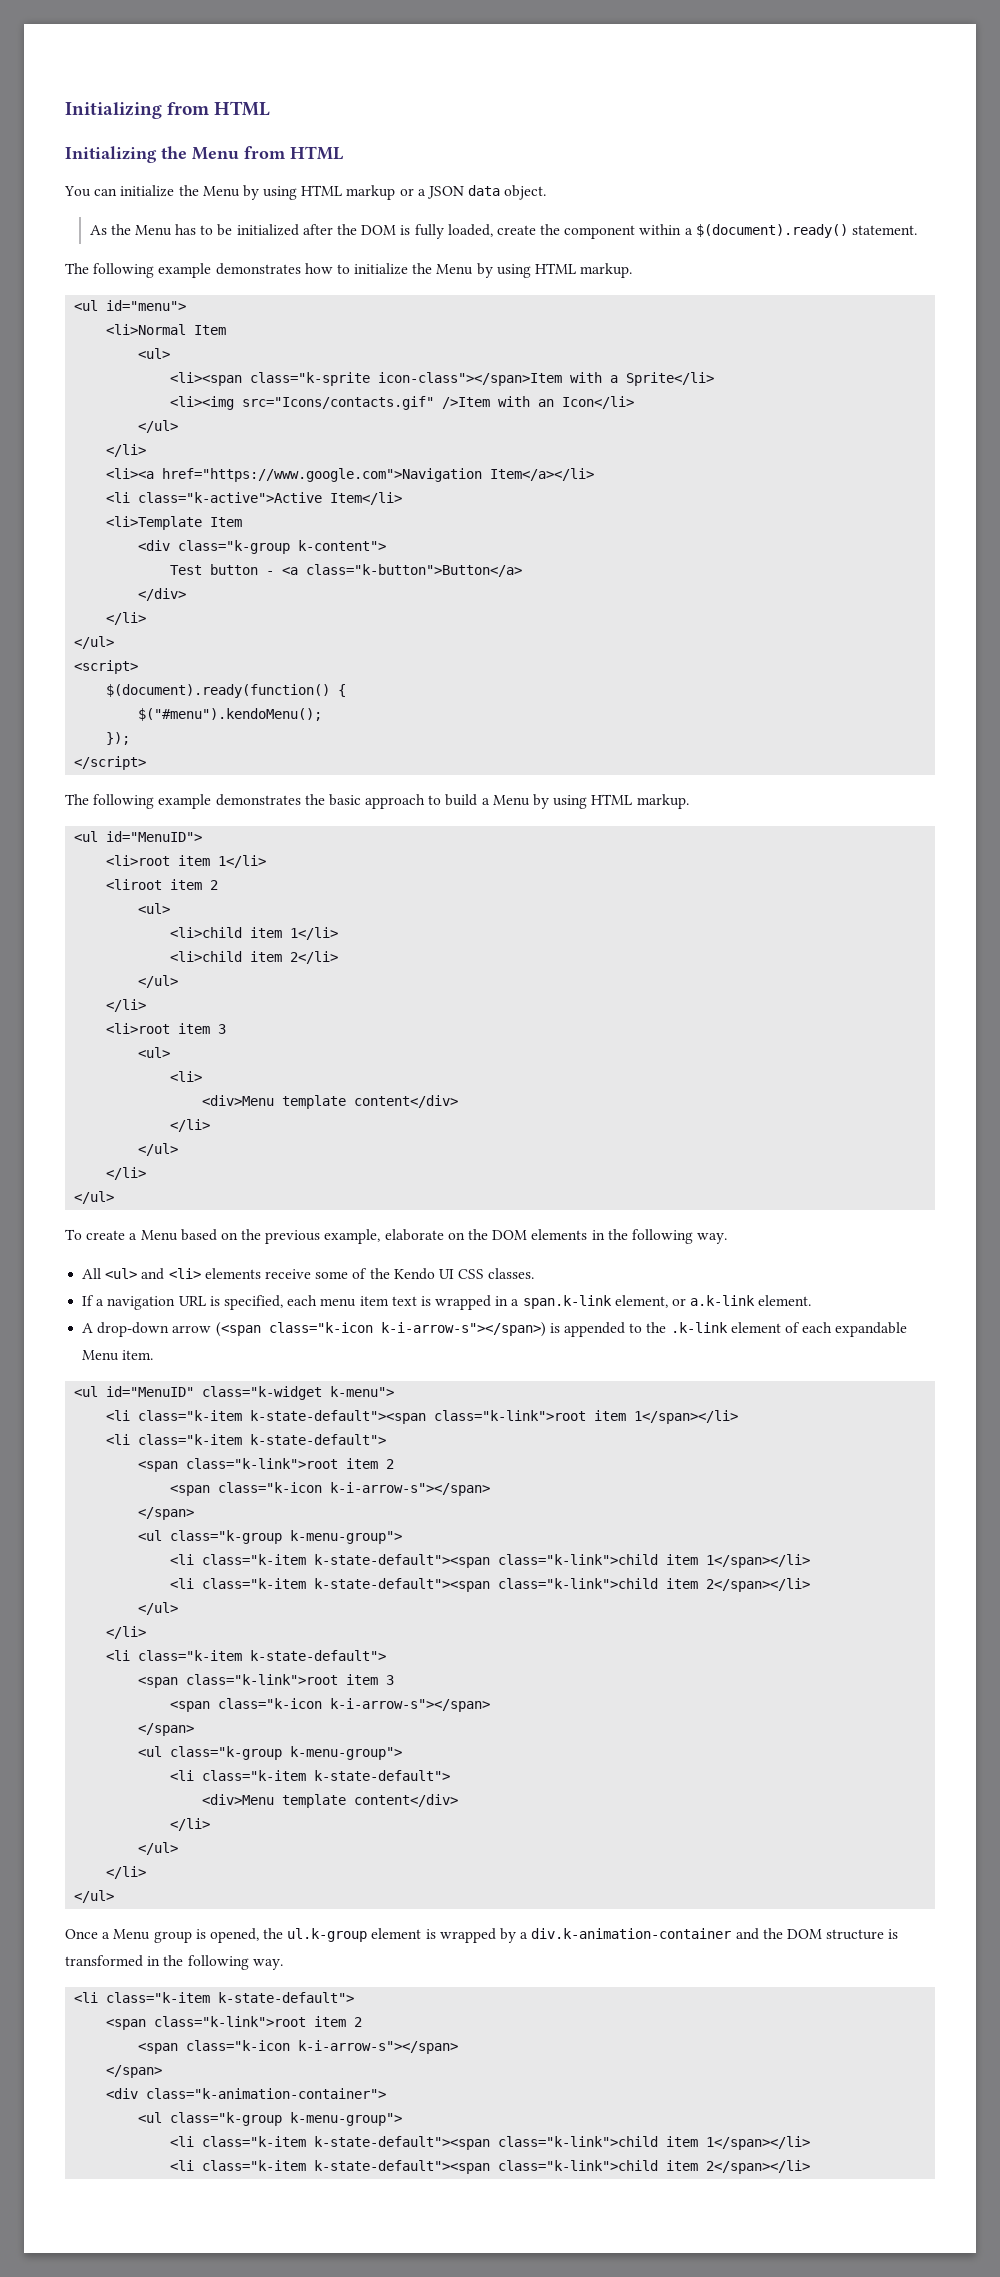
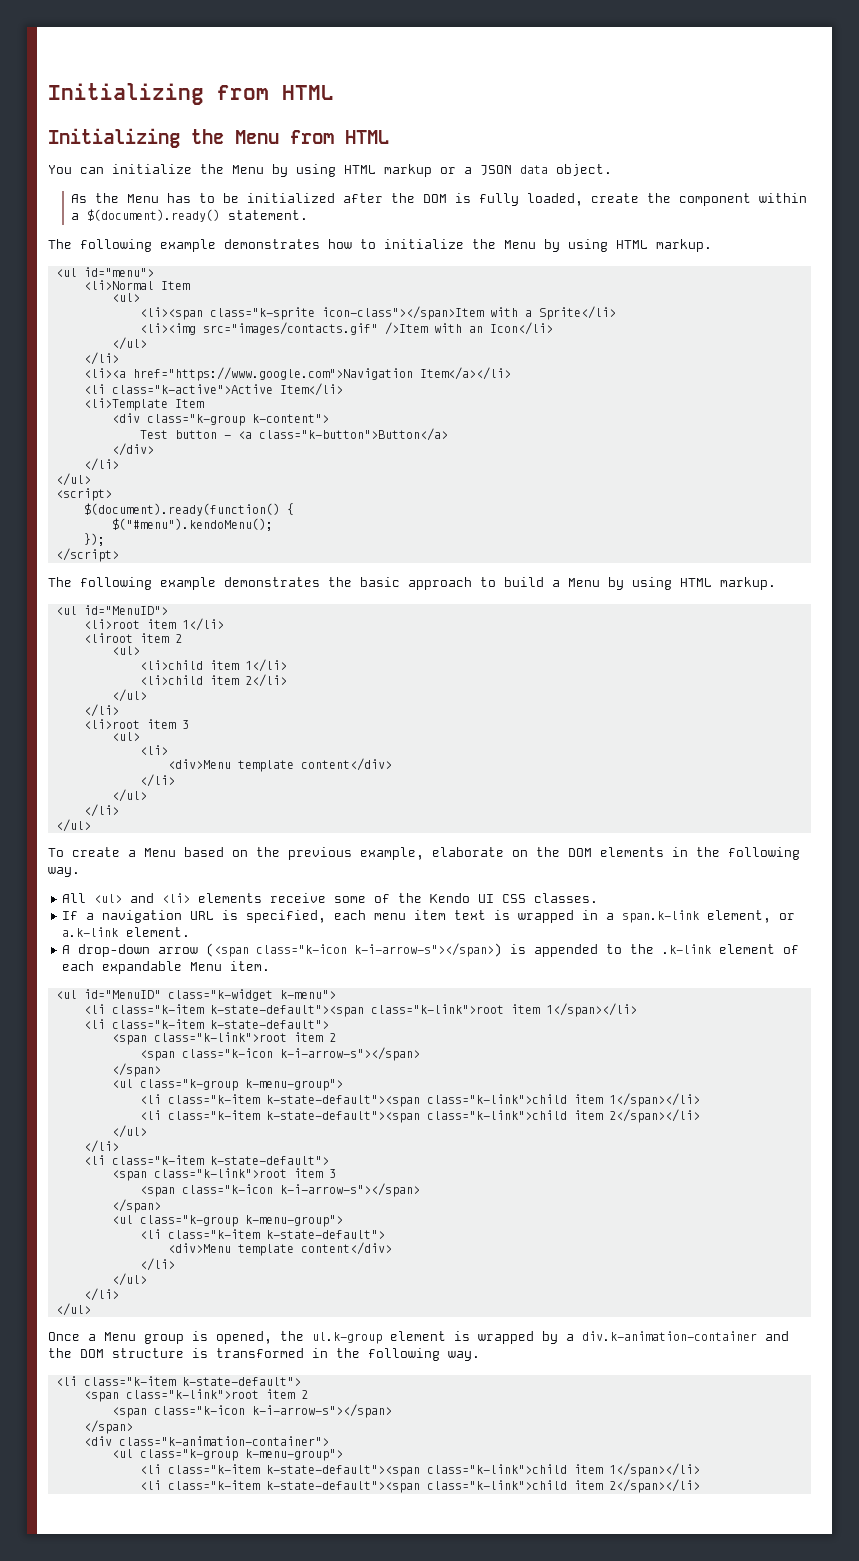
[242,396,435,410] src="Icons/contacts.gif" -> [202,322,378,335] src="images/contacts.gif"

